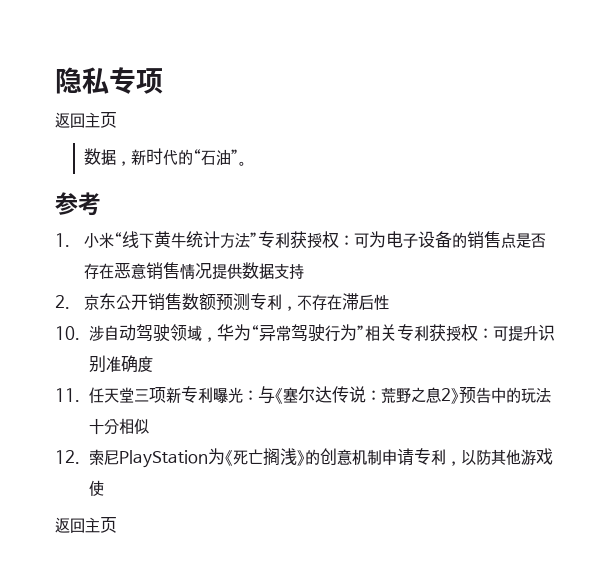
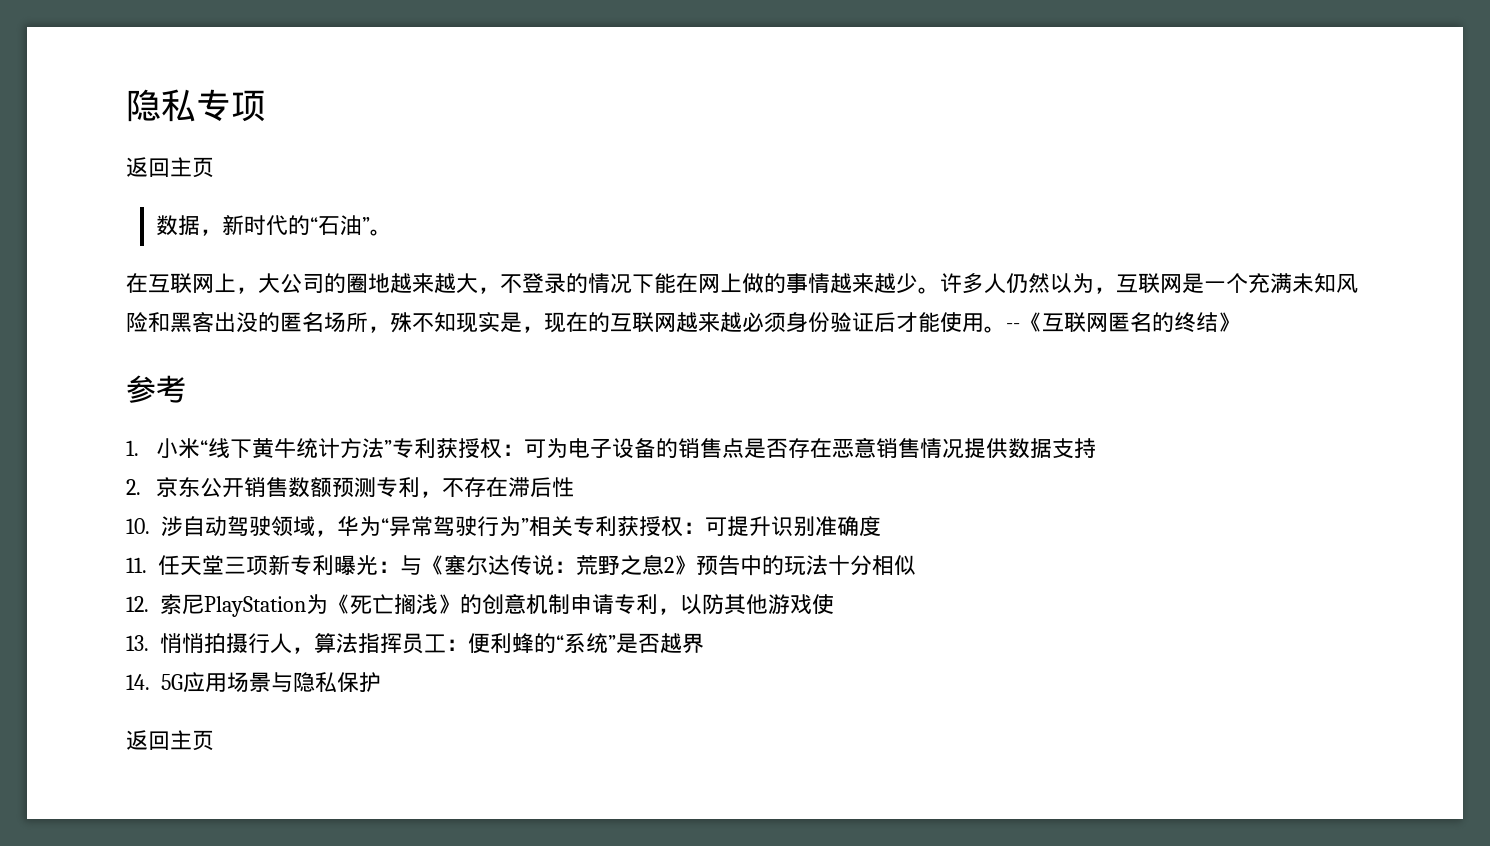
(248, 163) none -> [126,273,1358,294] [126,312,1240,333] // 在互联网上，大公司的圈地越来越大，不登录的情况下能在网上做的事情越来越少。许多人仍然以为，互联网是一个充满未知风险和黑客出没的匿名场所，殊不知现实是，现在的互联网越来越必须身份验证后才能使用。--《互联网匿名的终结》
(104, 488) none -> [126,633,704,654] [126,672,381,693] // 13.悄悄拍摄行人，算法指挥员工：便利蜂的“系统”是否越界 // 14. 5G应用场景与隐私保护

